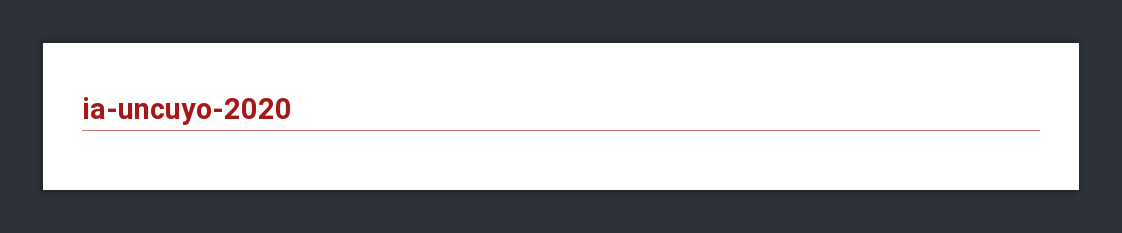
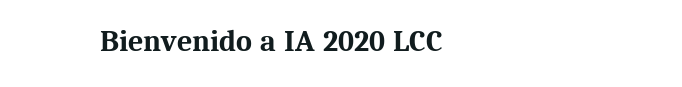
[82,97,292,125] ia-uncuyo-2020 -> [100,29,443,51] Bienvenido a IA 2020 LCC

